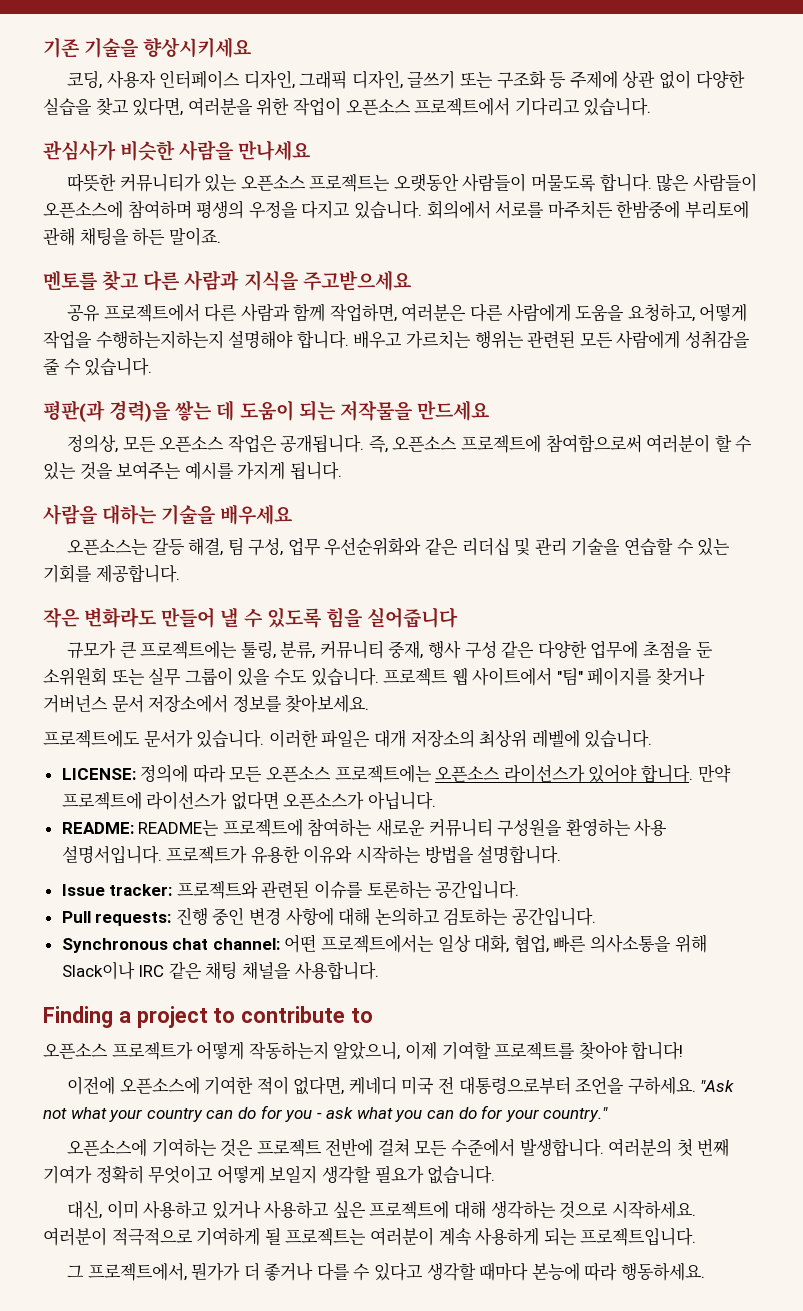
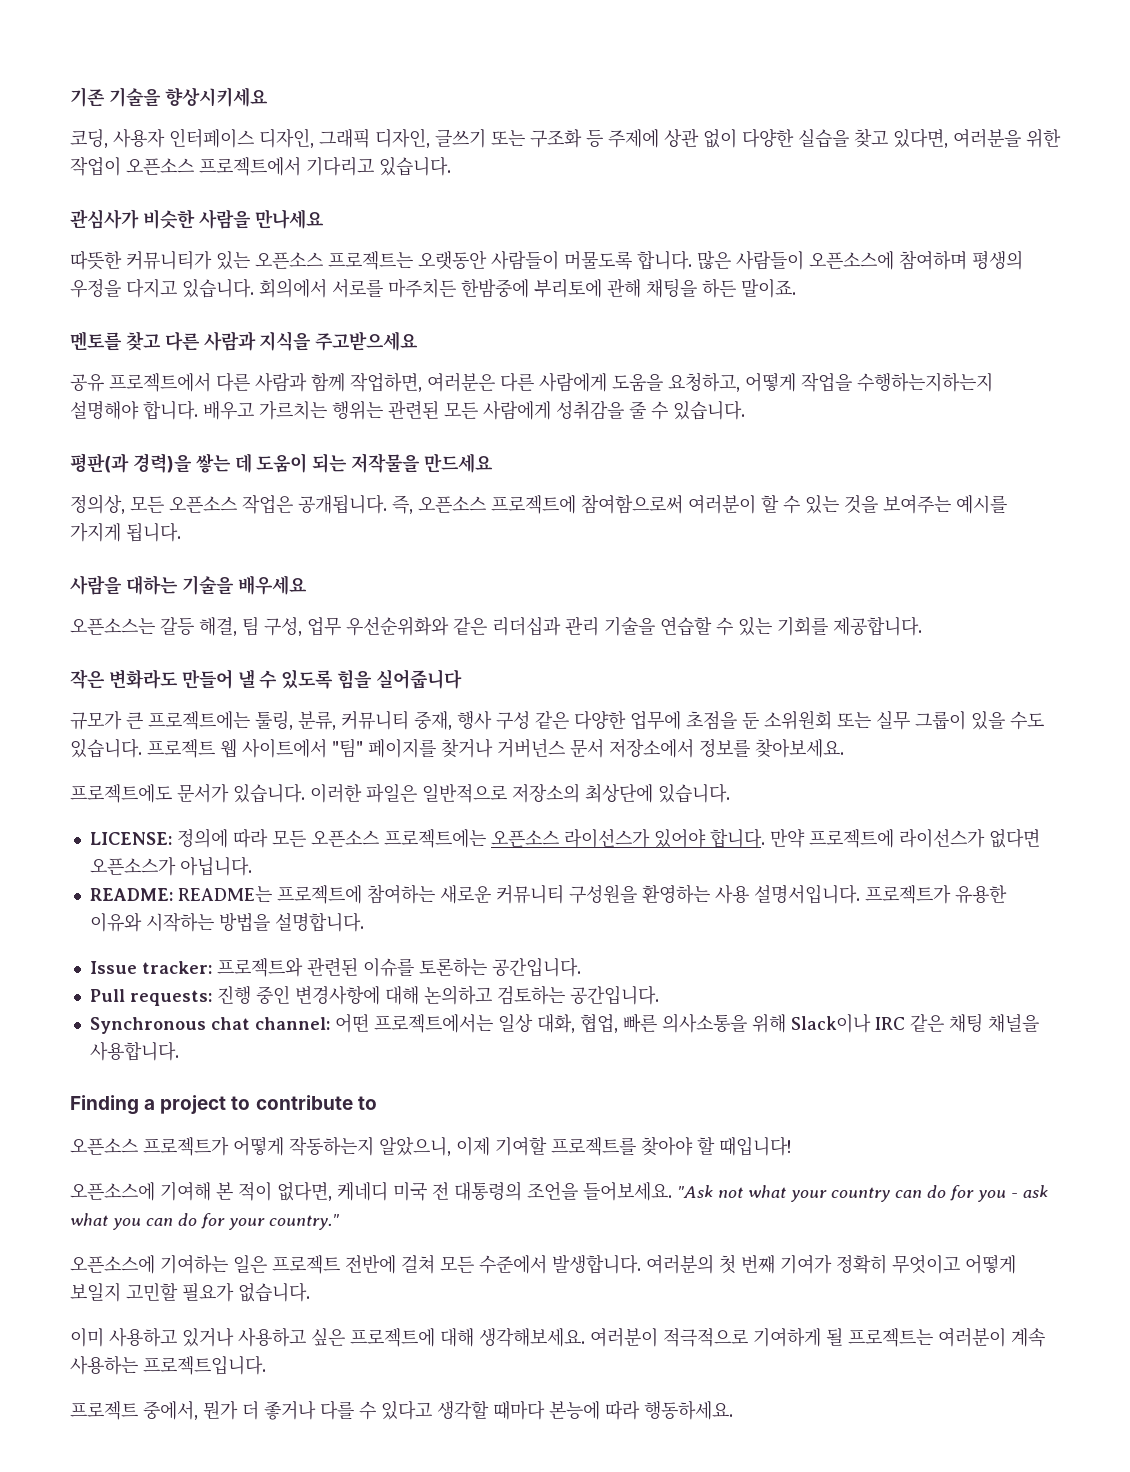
[461,537,531,556] 리더십 및 -> [492,617,561,636] 리더십과
[373,729,580,748] 대개 저장소의 최상위 레벨에 -> [422,783,653,803] 일반적으로 저장소의 최상단에
[249,907,334,926] 변경 사항에 -> [294,986,380,1005] 변경사항에
[631,1042,684,1060] [66,1076,254,1095] 합니다! // 이전에 오픈소스에 기여한 -> [697,1136,792,1156] [70,1182,233,1201] 할 때입니다! // 오픈소스에 기여해 본
[458,1076,696,1095] 대통령으로부터 조언을 구하세요. -> [454,1181,672,1201] 대통령의 조언을 들어보세요.
[220,1139,254,1157] 것은 -> [233,1255,267,1273] 일은
[321,1165,371,1184] 생각할 -> [126,1283,178,1301] 고민할
[66,1201,102,1219] 대신, -> (310, 1292) none
[490,1200,696,1219] 생각하는 것으로 시작하세요. -> [479,1328,585,1347] 생각해보세요.
[475,1227,577,1246] 사용하게 되는 -> [70,1356,138,1375] 사용하는
[66,1262,241,1281] 그 프로젝트에서, 뭔가가 -> [70,1401,238,1420] 프로젝트 중에서, 뭔가

